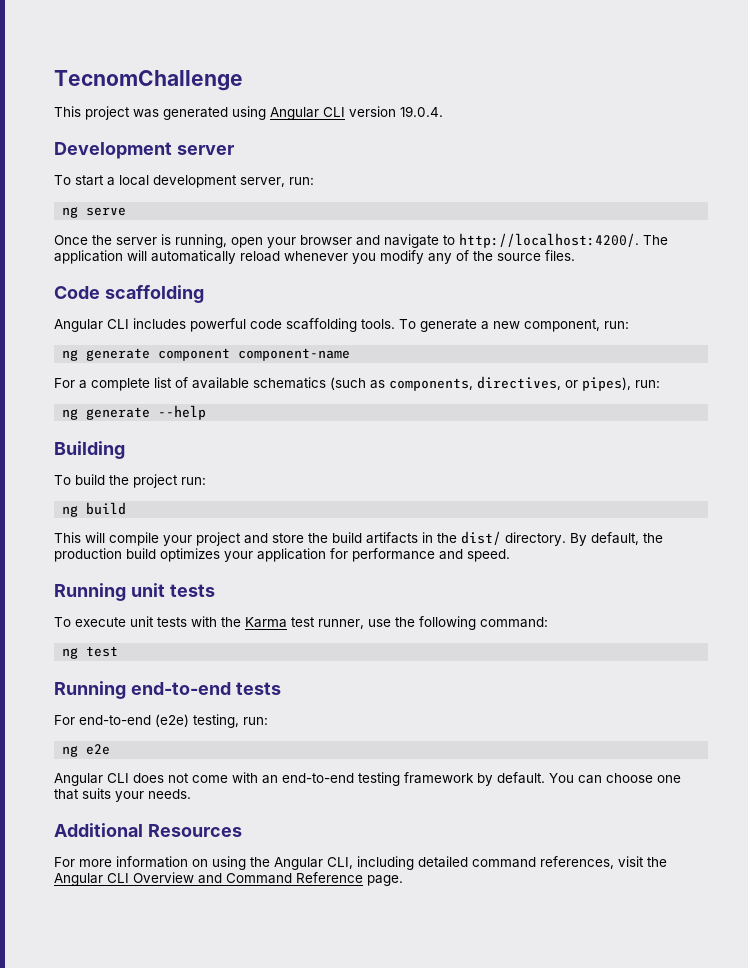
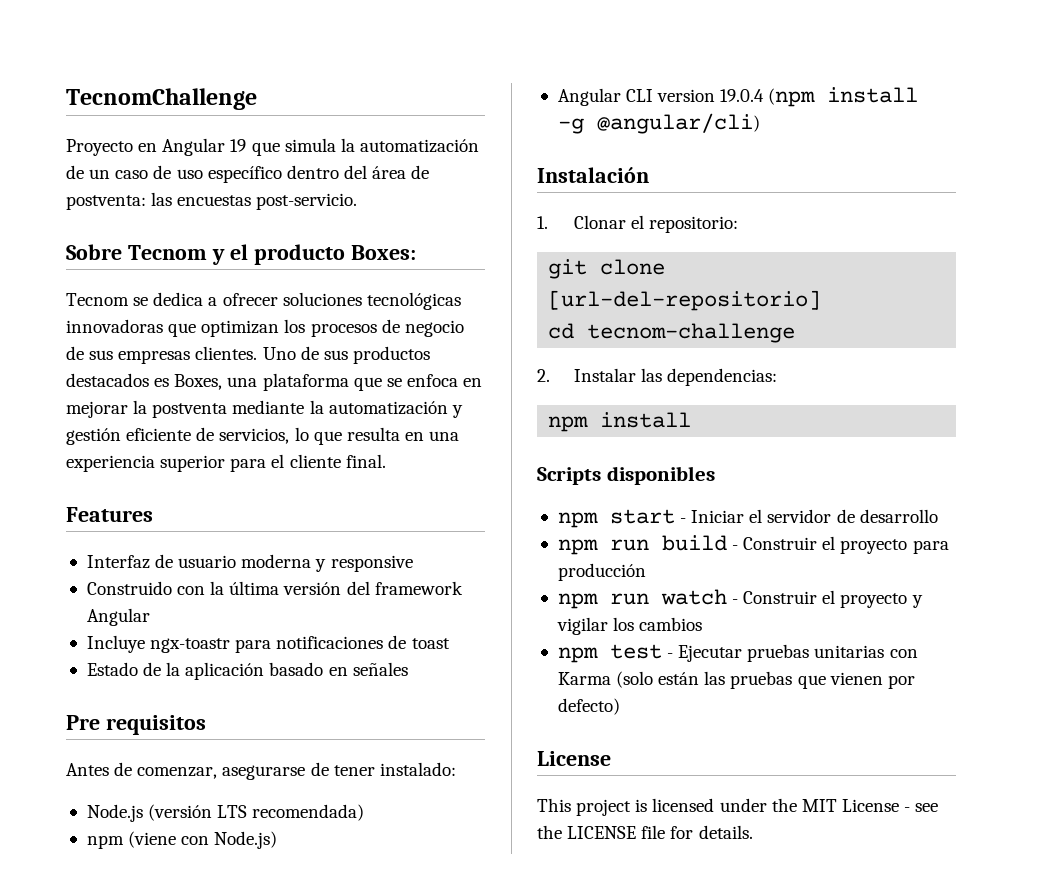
[54,106,443,120] [54,142,234,159] [54,175,314,188] [62,207,127,218] [54,233,668,248] [54,250,575,264] [54,285,204,303] [54,318,629,332] [62,348,351,361] [54,376,660,391] [62,405,207,420] [54,441,125,459] [54,474,206,488] [62,502,127,517] [54,531,663,546] [54,548,510,562] [54,583,215,601] [54,616,548,630] [62,646,119,659] [54,681,281,699] [54,714,268,728] [62,744,111,757] [54,772,681,786] [54,788,191,802] [54,823,242,837] [54,856,667,870] [54,872,403,886] This project was generated using Angular CLI version 19.0.4. // Development server // To start a local development server, run: // ng serve // Once the server is running, open your browser and navigate to http://localhost:4200/. The application will automatically reload whenever you modify any of the source files. // Code scaffolding // Angular CLI includes powerful code scaffolding tools. To generate a new component, run: // ng generate component component-name // For a complete list of available schematics (such as components, directives, or pipes), run: // ng generate --help // Building // To build the project run: // ng build // This will compile your project and store the build artifacts in the dist/ directory. By default, the production build optimizes your application for performance and speed. // Running unit tests // To execute unit tests with the Karma test runner, use the following command: // ng test // Running end-to-end tests // For end-to-end (e2e) testing, run: // ng e2e // Angular CLI does not come with an end-to-end testing framework by default. You can choose one that suits your needs. // Additional Resources // For more information on using the Angular CLI, including detailed command references, visit the Angular CLI Overview and Command Reference page. -> [66,138,479,156] [66,165,430,183] [66,192,358,210] [66,244,416,265] [66,292,461,310] [66,319,464,337] [66,346,430,364] [66,373,483,391] [66,400,463,418] [66,427,460,445] [66,454,386,472] [66,507,153,522] [86,554,413,572] [86,581,463,595] [86,608,150,626] [86,635,450,653] [86,662,408,680] [66,715,206,735] [66,762,456,780] [86,804,365,822] [86,831,278,849] [557,87,919,107] [557,113,760,134] [537,167,649,183] [537,215,738,233] [548,259,666,279] [548,290,822,311] [548,323,796,343] [537,368,777,386] [548,412,692,432] [537,466,715,485] [557,509,938,528] [557,535,949,555] [557,563,646,581] [557,589,923,609] [556,617,703,635] [557,644,918,663] [557,671,915,689] [557,698,620,715] [537,751,611,766] [537,798,939,816] [537,825,753,839] Proyecto en Angular 19 que simula la automatización de un caso de uso específico dentro del área de postventa: las encuestas post-servicio. // Sobre Tecnom y el producto Boxes: // Tecnom se dedica a ofrecer soluciones tecnológicas innovadoras que optimizan los procesos de negocio de sus empresas clientes. Uno de sus productos destacados es Boxes, una plataforma que se enfoca en mejorar la postventa mediante la automatización y gestión eficiente de servicios, lo que resulta en una experiencia superior para el cliente final. // Features // Interfaz de usuario moderna y responsive // Construido con la última versión del framework Angular // Incluye ngx-toastr para notificaciones de toast // Estado de la aplicación basado en señales // Pre requisitos // Antes de comenzar, asegurarse de tener instalado: // Node.js (versión LTS recomendada) // npm (viene con Node.js) // Angular CLI version 19.0.4 (npm install -g @angular/cli) // Instalación // 1. Clonar el repositorio: // git clone [url-del-repositorio] // cd tecnom-challenge // 2. Instalar las dependencias: // npm install // Scripts disponibles // npm start - Iniciar el servidor de desarrollo // npm run build - Construir el proyecto para producción // npm run watch - Construir el proyecto y vigilar los cambios // npm test - Ejecutar pruebas unitarias con Karma (solo están las pruebas que vienen por defecto) // License // This project is licensed under the MIT License - see the LICENSE file for details.

